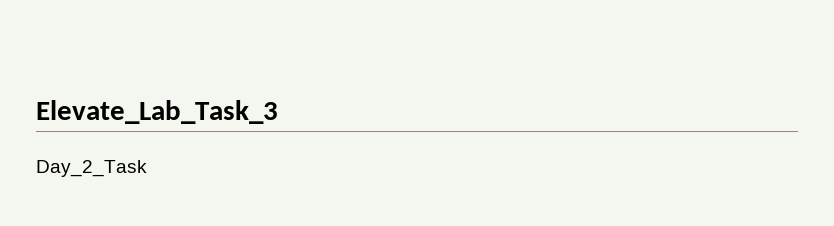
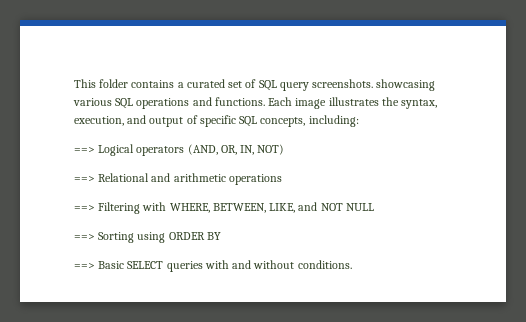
[36,100,278,124] [36,160,147,177] Elevate_Lab_Task_3 // Day_2_Task -> [74,79,436,91] [73,97,438,109] [74,115,359,127] [74,144,285,156] [74,173,282,185] [74,202,374,214] [74,232,221,243] [74,260,352,272] This folder contains a curated set of SQL query screenshots. showcasing various SQL operations and functions. Each image illustrates the syntax, execution, and output of specific SQL concepts, including: // ==> Logical operators (AND, OR, IN, NOT) // ==> Relational and arithmetic operations // ==> Filtering with WHERE, BETWEEN, LIKE, and NOT NULL // ==> Sorting using ORDER BY // ==> Basic SELECT queries with and without conditions.

